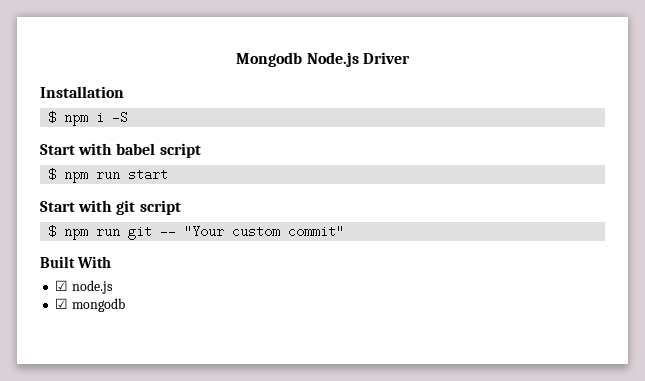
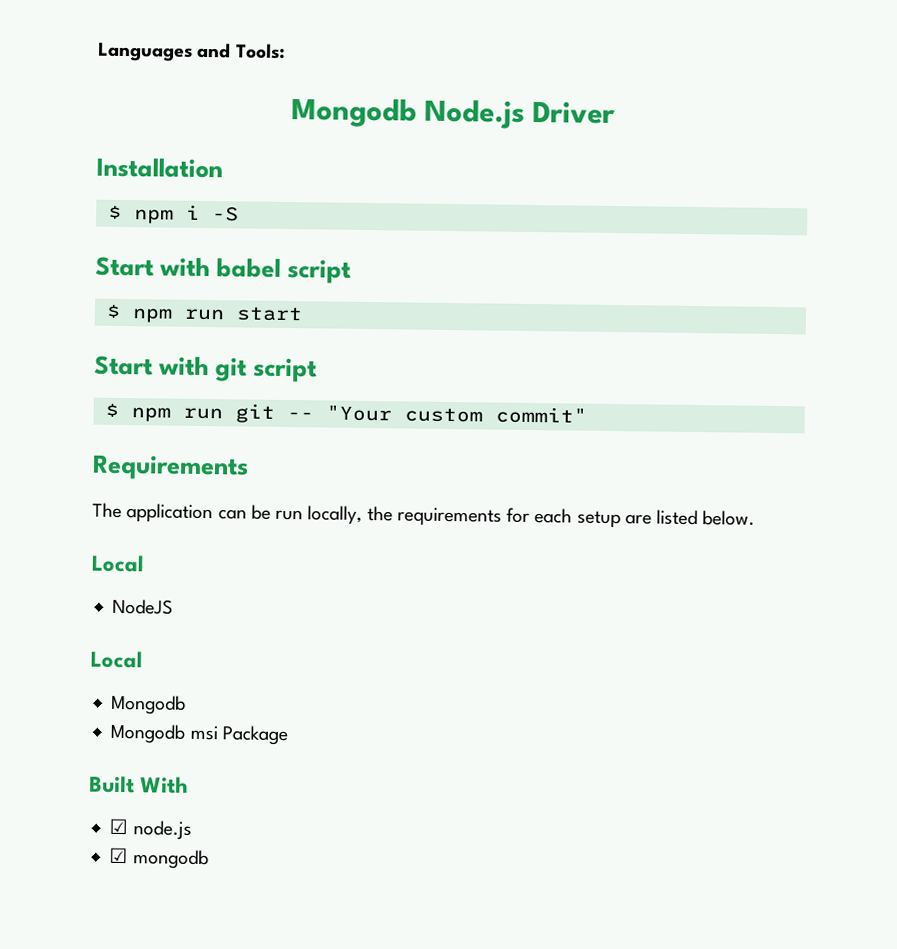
(236, 59) none -> [98,42,286,62] Languages and Tools: //
(345, 231) none -> [92,454,249,481] [92,502,756,529] [91,554,144,573] [112,598,174,615] [90,650,143,669] [111,694,187,715] [110,723,288,746] // Requirements // The application can be run locally, the requirements for each setup are listed below. // Local // NodeJS // Local // Mongodb // Mongodb msi Package

